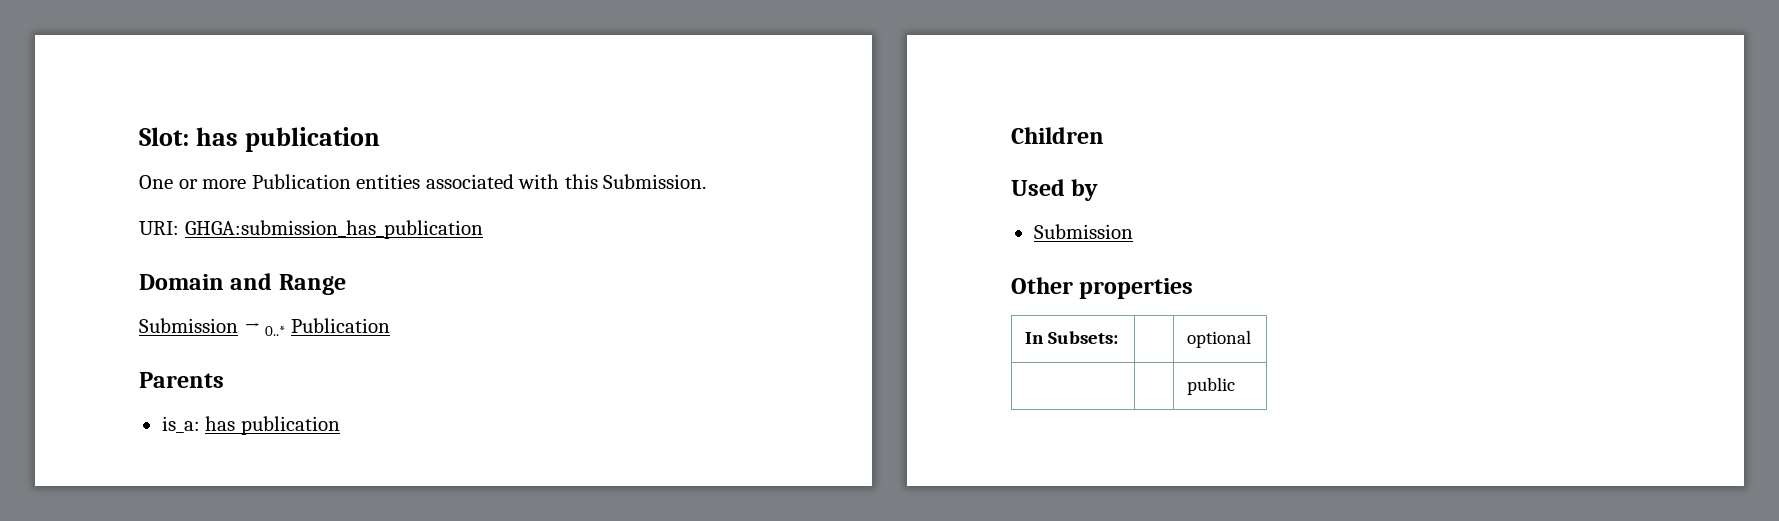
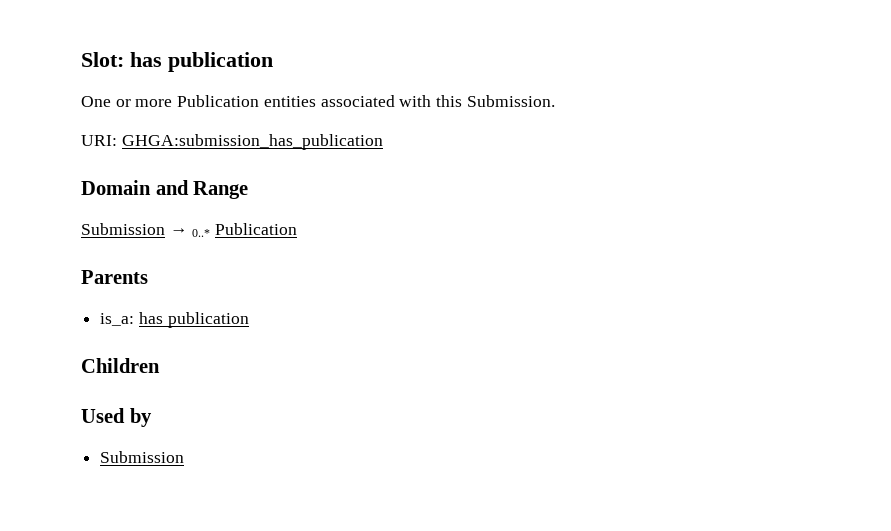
[1011,277,1194,299] [1025,331,1119,344] [1187,330,1252,348] [1187,377,1236,395] // Other properties // In Subsets: | | optional // | | public -> (185, 457) none

